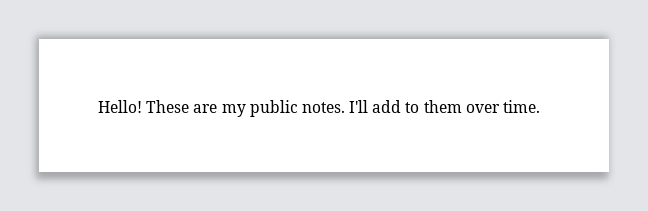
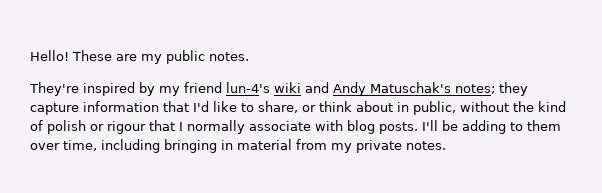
[349,100,541,113] I'll add to them over time. -> [29,82,528,96] [30,101,566,115] [30,120,561,134] [30,139,446,153] // They're inspired by my friend lun-4's wiki and Andy Matuschak's notes; they capture information that I'd like to share, or think about in public, without the kind of polish or rigour that I normally associate with blog posts. I'll be adding to them over time, including bringing in material from my private notes.

